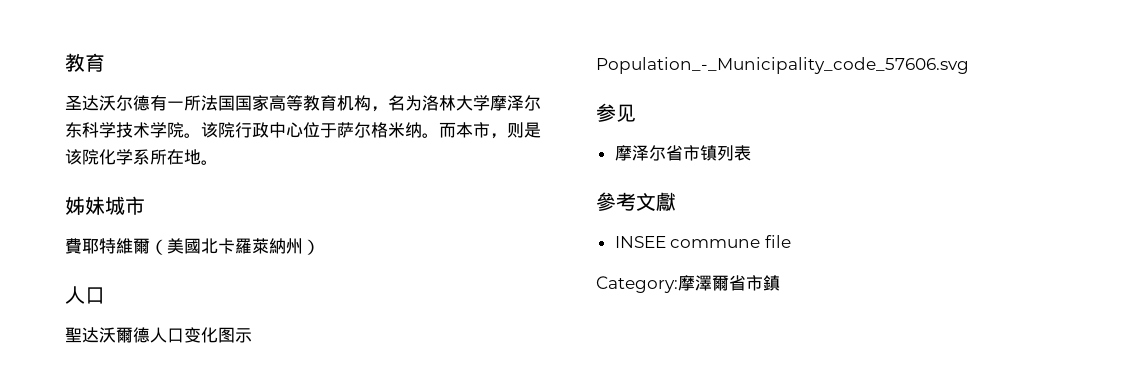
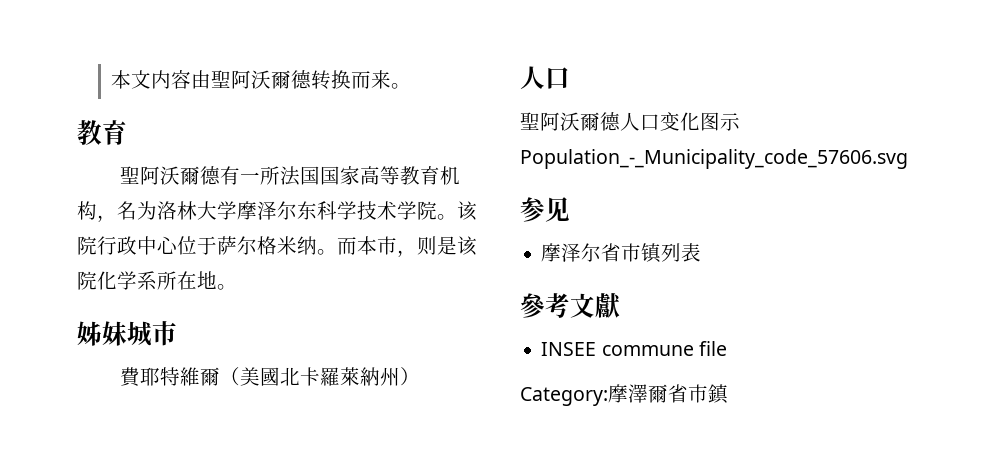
(65, 62) none -> [111,70,412,90] 本文内容由聖阿沃爾德转换而来。 //
[65,95,133,111] 圣达沃尔 -> [119,166,200,185] 聖阿沃爾
[82,327,99,343] 达 -> [540,112,560,131] 阿

